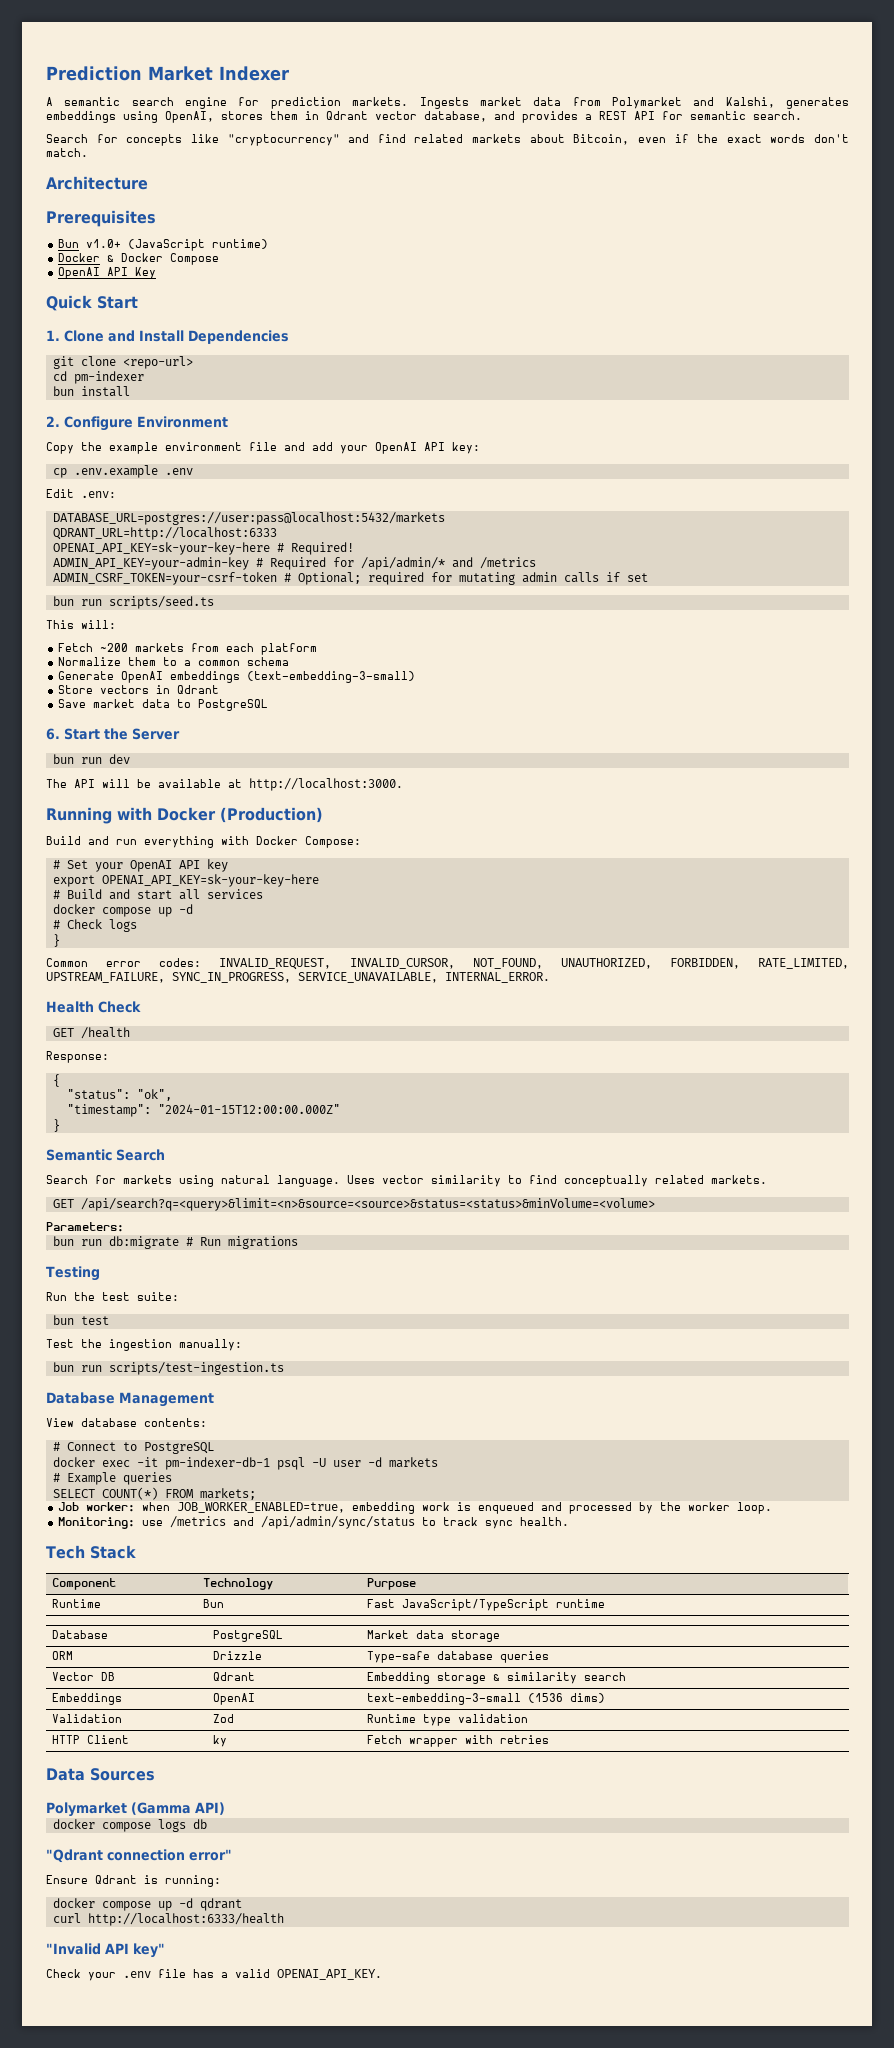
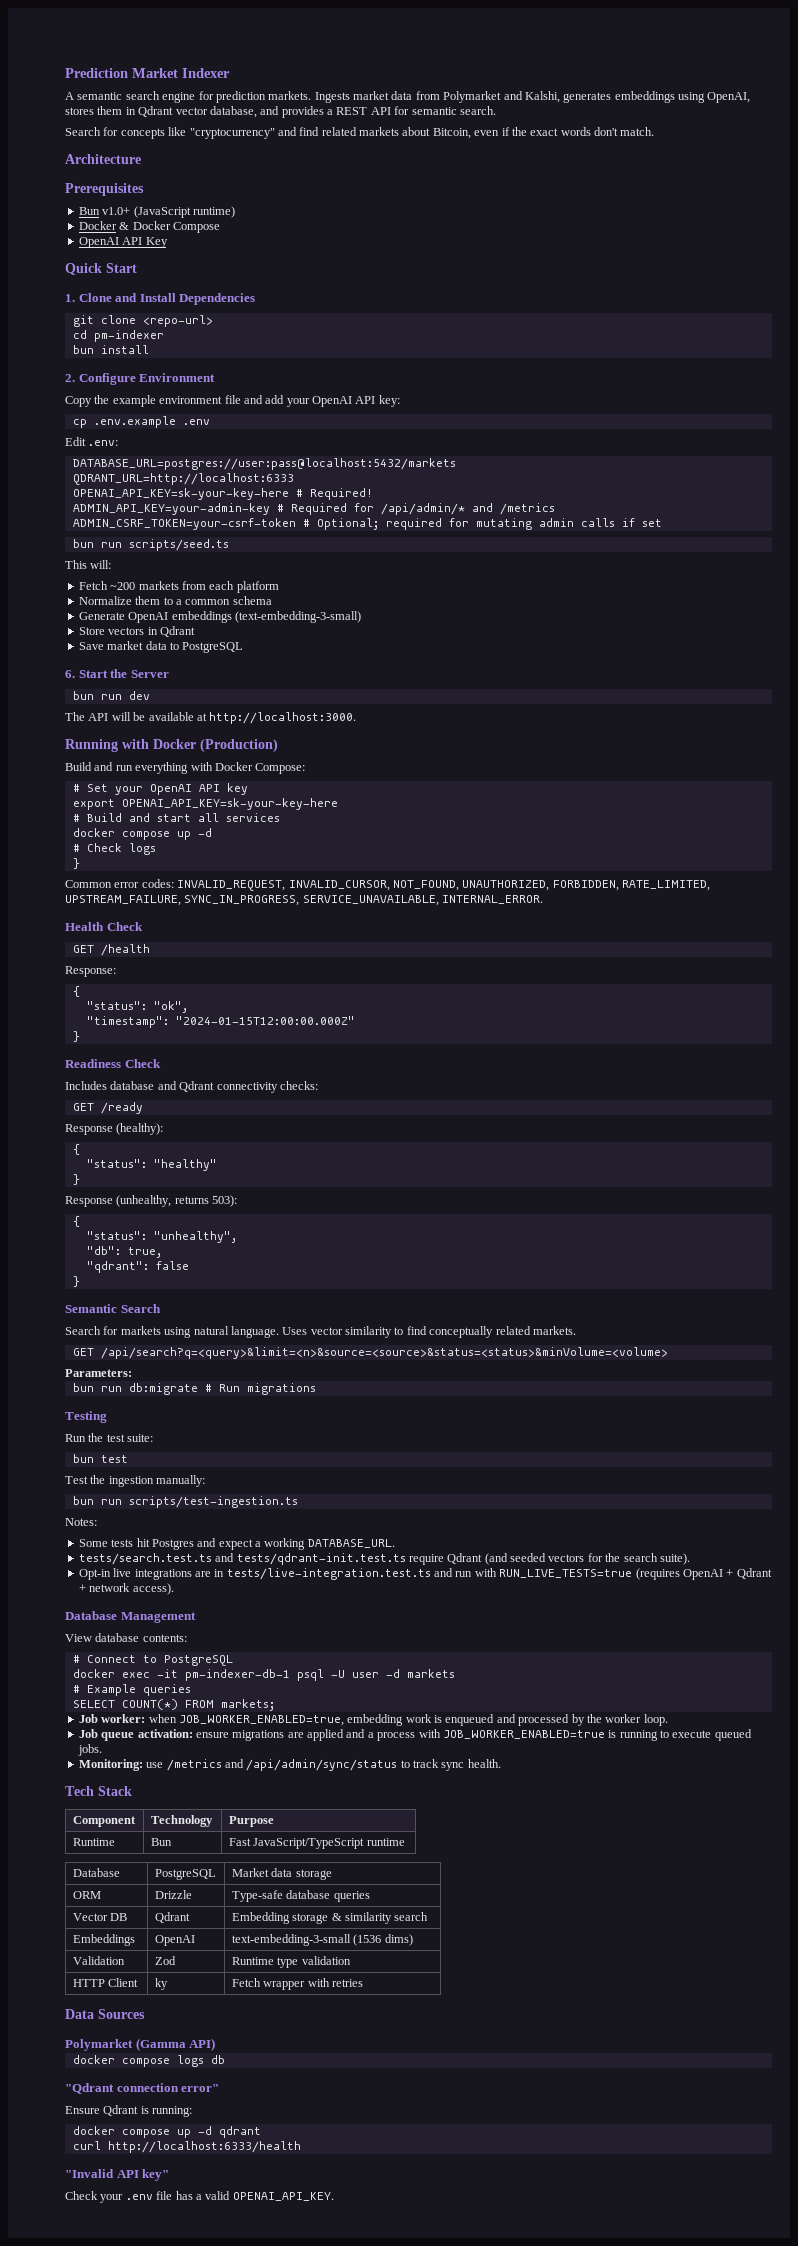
(60, 1125) none -> [65,1059,161,1068] [65,1081,318,1093] [72,1102,143,1114] [65,1123,164,1135] [72,1144,80,1155] [86,1159,217,1171] [72,1174,80,1185] [65,1195,238,1207] [72,1216,80,1227] [86,1231,237,1243] [86,1246,162,1258] [86,1261,189,1273] [72,1276,80,1287] // Readiness Check // Includes database and Qdrant connectivity checks: // GET /ready // Response (healthy): // { // "status": "healthy" // } // Response (unhealthy, returns 503): // { // "status": "unhealthy", // "db": true, // "qdrant": false // }
(284, 1368) none -> [65,1518,97,1526] [78,1538,395,1550] [78,1553,690,1565] [78,1568,772,1580] [78,1583,174,1595] // Notes: // Some tests hit Postgres and expect a working DATABASE_URL. // tests/search.test.ts and tests/qdrant-init.test.ts require Qdrant (and seeded vectors for the search suite). // Opt-in live integrations are in tests/live-integration.test.ts and run with RUN_LIVE_TESTS=true (requires OpenAI + Qdrant + network access).
(773, 1508) none -> [78,1729,752,1741] [77,1744,102,1756] // Job queue activation: ensure migrations are applied and a process with JOB_WORKER_ENABLED=true is running to execute queued jobs.

